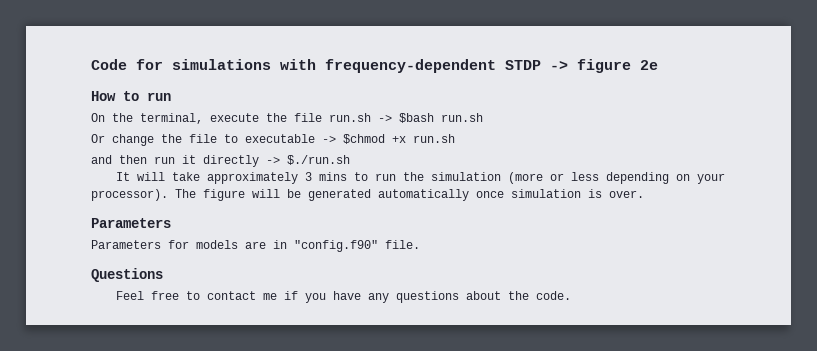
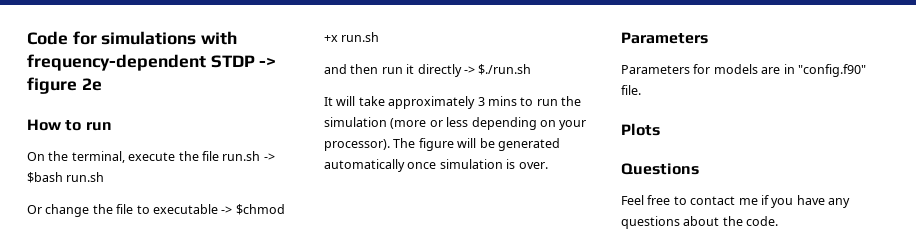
(420, 244) none -> [621,123,660,136] // Plots

